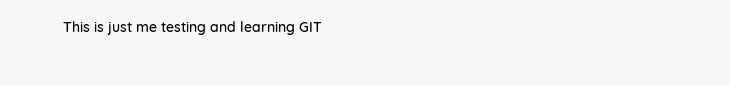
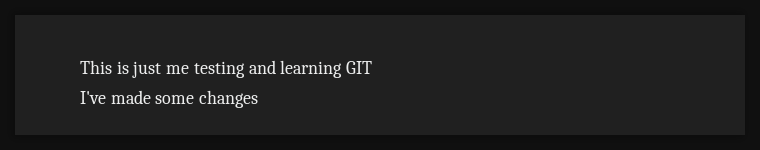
(322, 27) none -> [80,90,259,108] // I've made some changes

